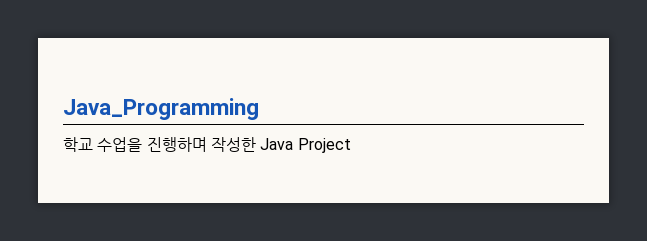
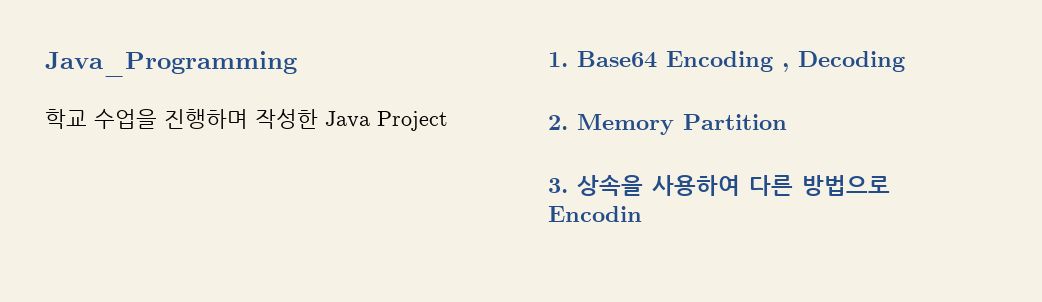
(351, 145) none -> [548,51,905,72] [548,114,787,135] [548,175,890,196] [548,206,642,222] // 1. Base64 Encoding , Decoding // 2. Memory Partition // 3. 상속을 사용하여 다른 방법으로 Encodin

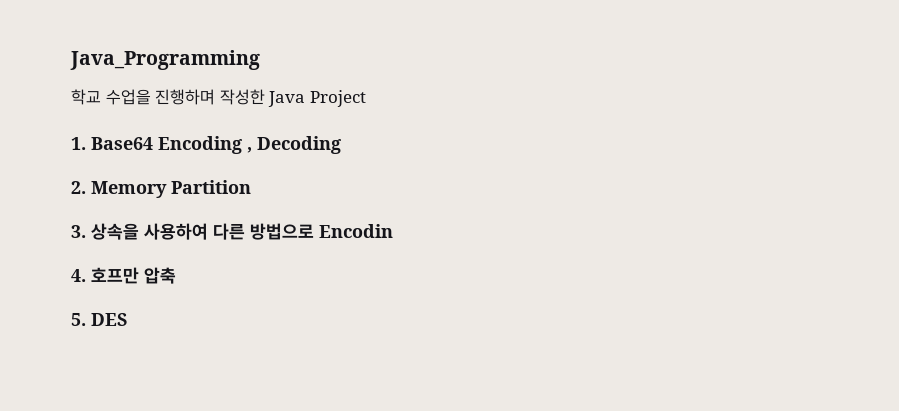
(642, 214) none -> [71,267,176,284] [71,313,128,326] // 4. 호프만 압축 // 5. DES

